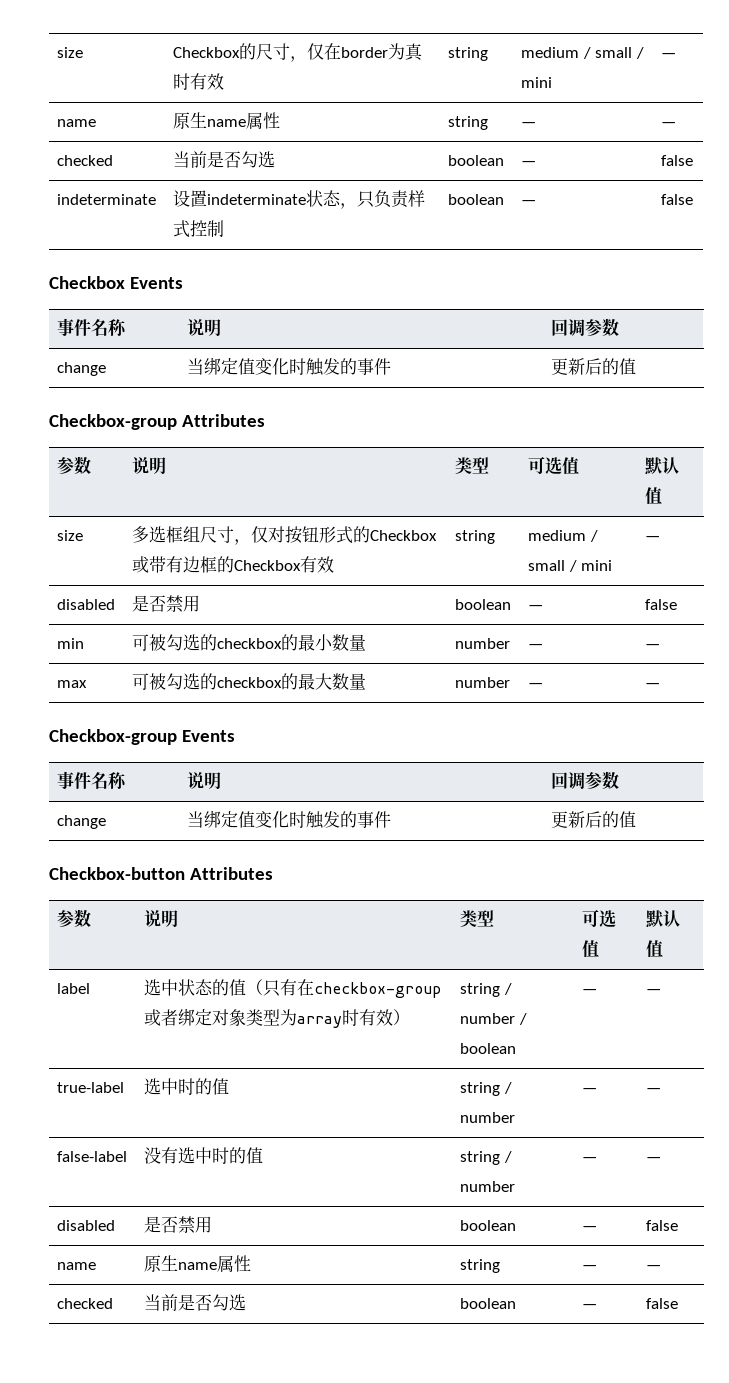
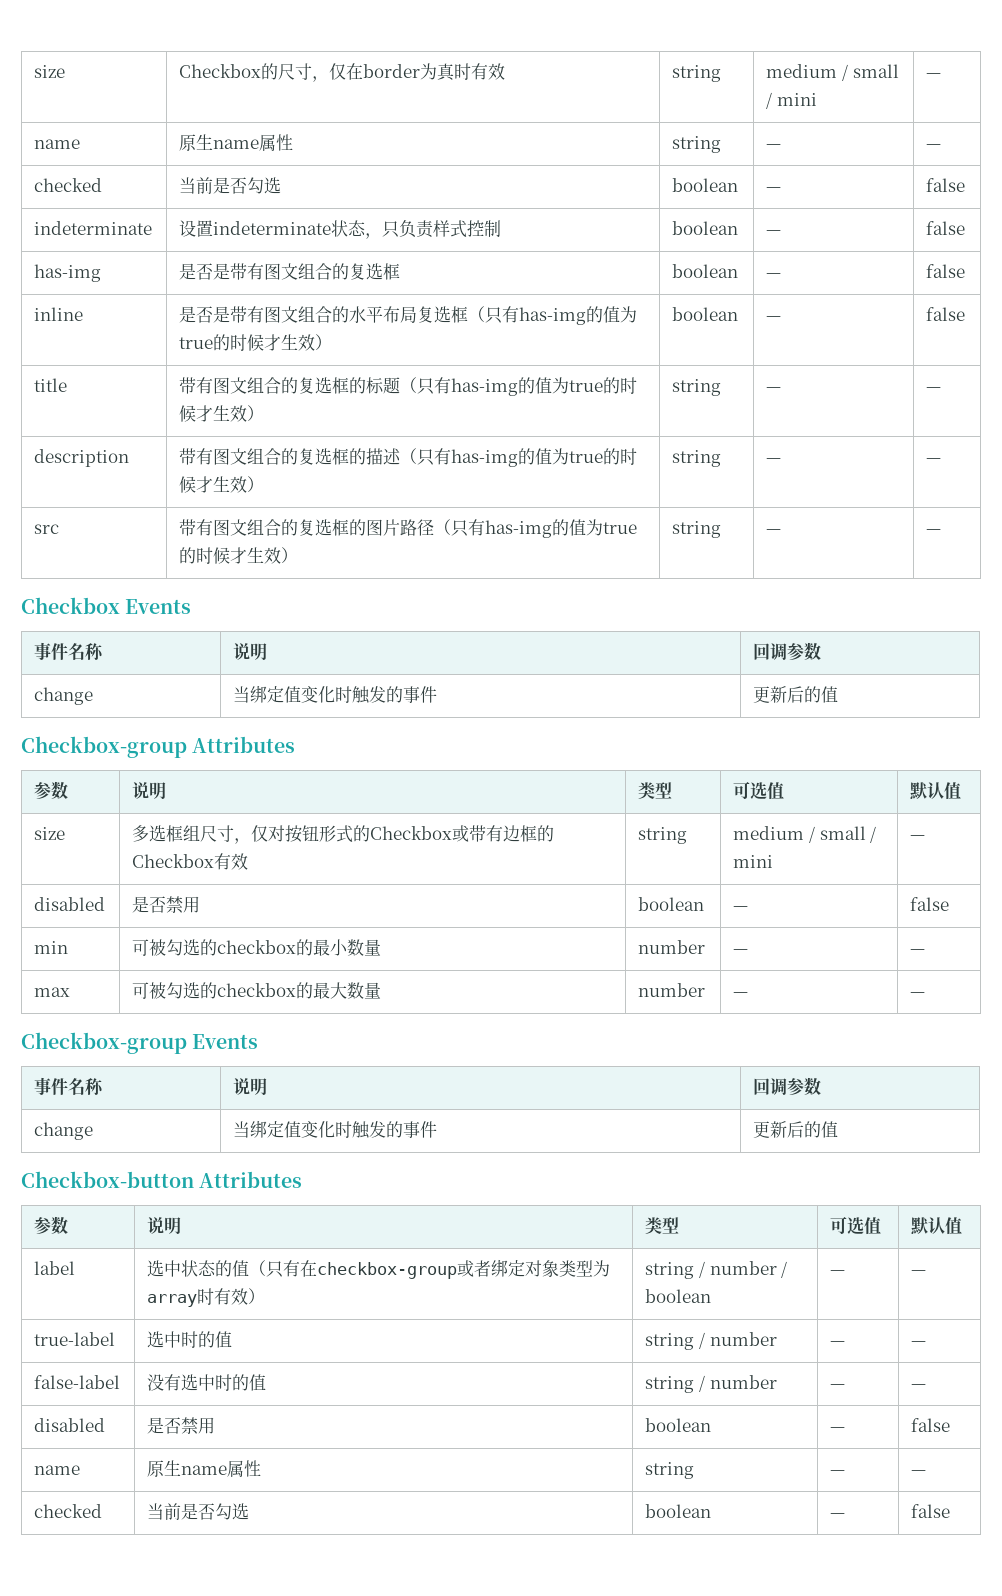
(694, 199) none -> [34,264,102,282] [179,263,401,280] [672,264,739,278] [766,273,782,278] [926,264,966,278] [34,307,84,321] [179,306,638,325] [179,334,333,351] [672,307,739,321] [766,316,782,321] [926,307,966,321] [34,378,68,392] [179,377,638,396] [179,405,265,422] [672,379,722,396] [766,387,782,392] [926,387,942,392] [34,449,130,467] [179,448,638,467] [179,476,265,493] [672,450,722,467] [766,458,782,463] [926,458,942,463] [34,524,60,534] [179,519,638,538] [179,547,299,564] [672,521,722,538] [766,529,782,534] [926,529,942,534] // has-img | 是否是带有图文组合的复选框 | boolean | — | false // inline | 是否是带有图文组合的水平布局复选框（只有has-img的值为true的时候才生效） | boolean | — | false // title | 带有图文组合的复选框的标题（只有has-img的值为true的时候才生效） | string | — | — // description | 带有图文组合的复选框的描述（只有has-img的值为true的时候才生效） | string | — | — // src | 带有图文组合的复选框的图片路径（只有has-img的值为true的时候才生效） | string | — | —

